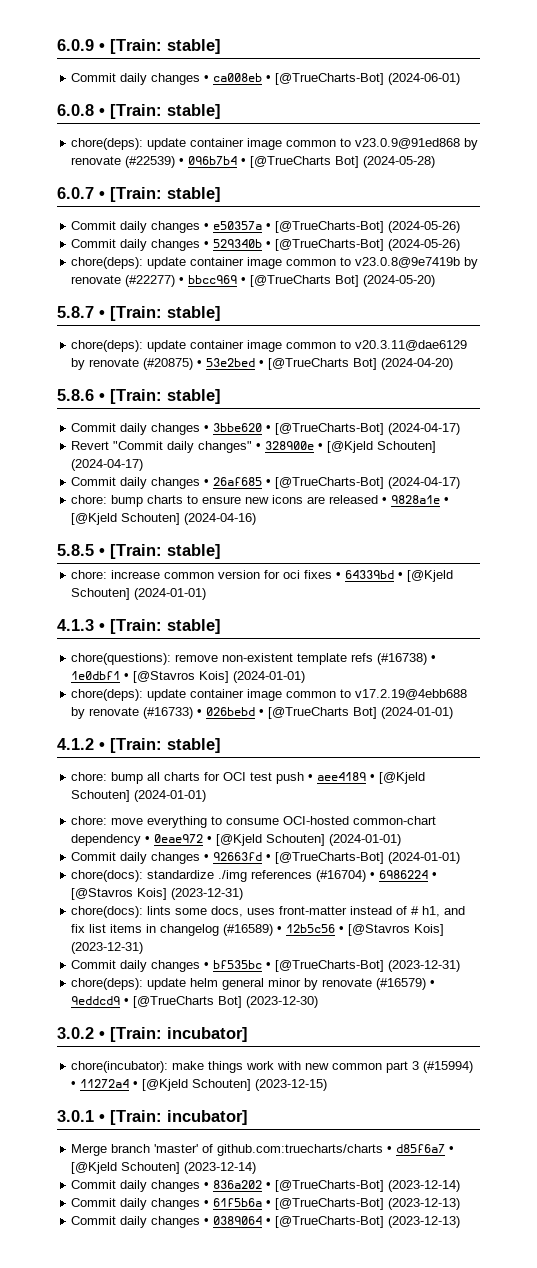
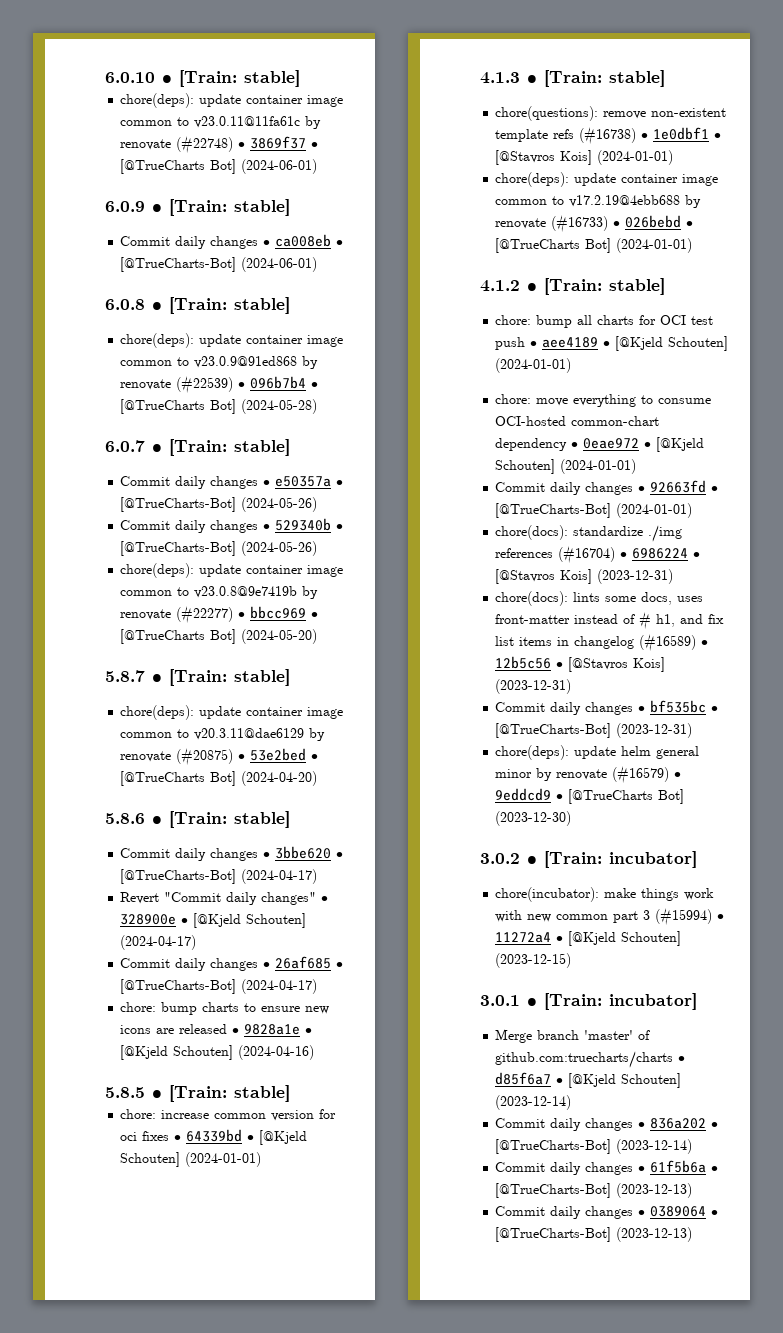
(57, 45) none -> [105,70,300,87] [120,93,344,108] [120,116,322,129] [120,136,319,154] [120,159,318,174] 6.0.10 • [Train: stable] // chore(deps): update container image common to v23.0.11@11fa61c by renovate (#22748) • 3869f37 • [@TrueCharts Bot] (2024-06-01) //

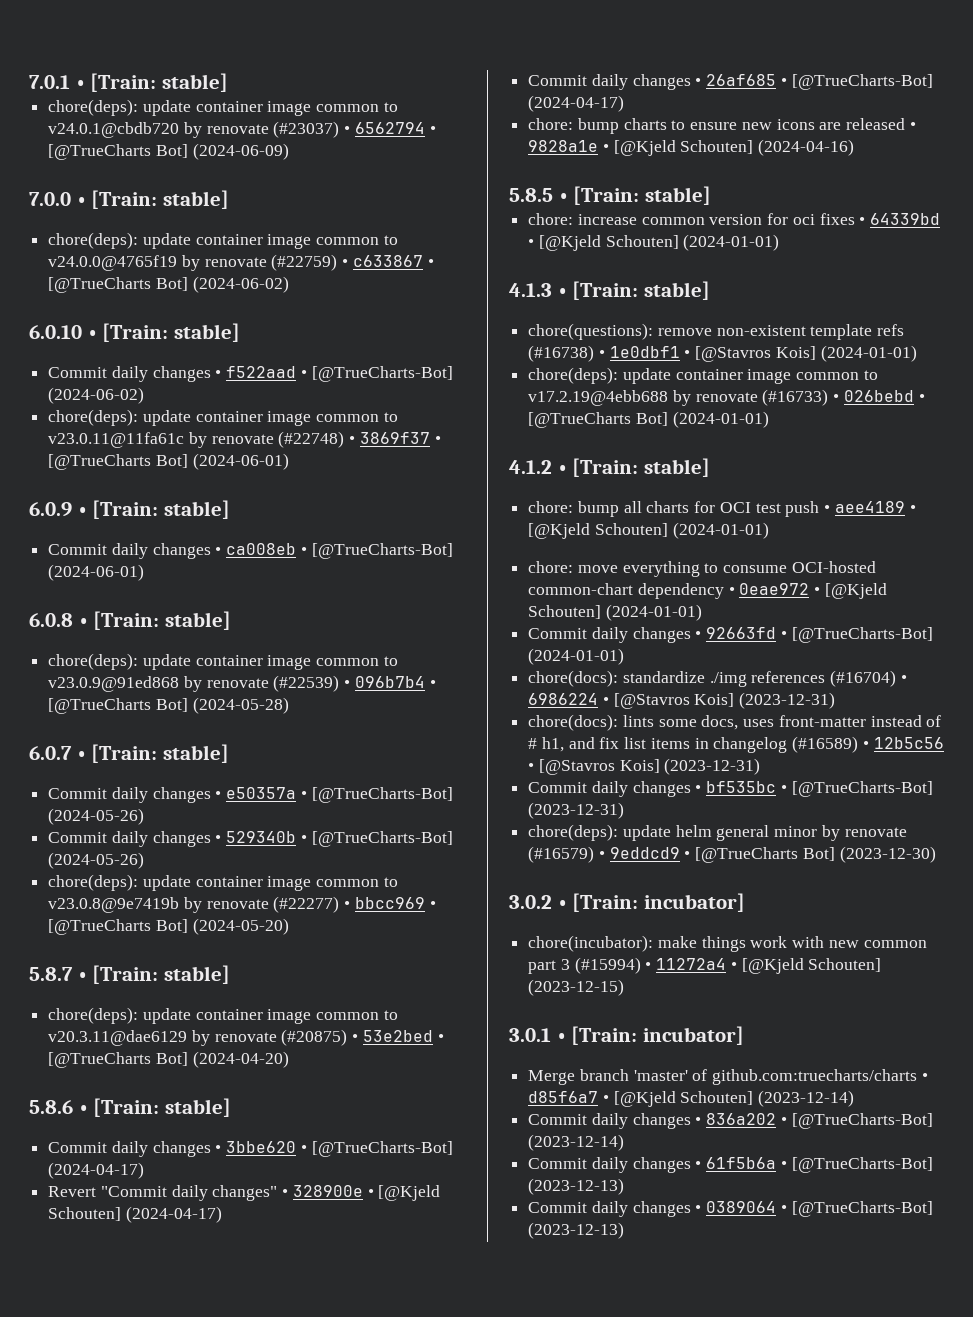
[105,70,300,87] 6.0.10 • [Train: stable] -> [29,73,229,92] [48,99,398,116] [48,121,436,138] [48,143,289,160] [29,190,230,209] [48,232,398,249] [48,254,434,271] [48,276,289,293] [29,323,241,342] [48,366,453,382] [48,387,145,404] 7.0.1 • [Train: stable] // chore(deps): update container image common to v24.0.1@cbdb720 by renovate (#23037) • 6562794 • [@TrueCharts Bot] (2024-06-09) // 7.0.0 • [Train: stable] // chore(deps): update container image common to v24.0.0@4765f19 by renovate (#22759) • c633867 • [@TrueCharts Bot] (2024-06-02) // 6.0.10 • [Train: stable] // Commit daily changes • f522aad • [@TrueCharts-Bot] (2024-06-02)

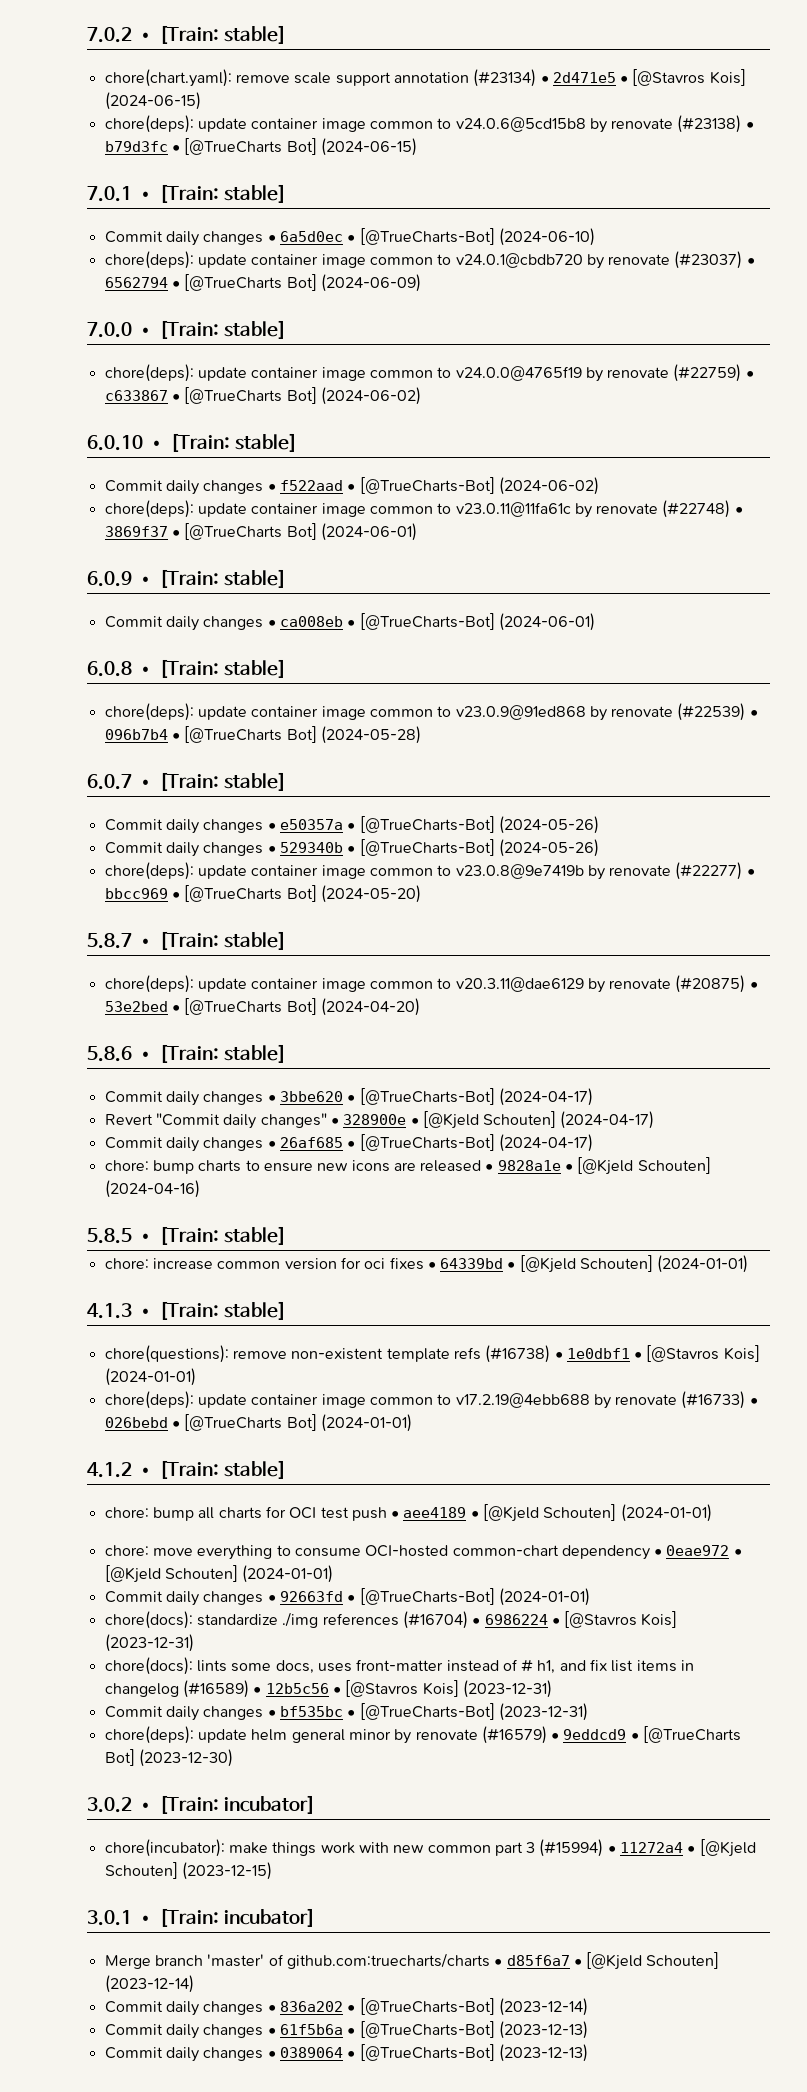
[29,73,229,92] 7.0.1 • [Train: stable] -> [87,25,287,44] [104,69,746,87] [104,92,201,110] [104,115,754,133] [104,138,417,156] [87,184,287,203] [104,228,595,246] 7.0.2 • [Train: stable] // chore(chart.yaml): remove scale support annotation (#23134) • 2d471e5 • [@Stavros Kois] (2024-06-15) // chore(deps): update container image common to v24.0.6@5cd15b8 by renovate (#23138) • b79d3fc • [@TrueCharts Bot] (2024-06-15) // 7.0.1 • [Train: stable] // Commit daily changes • 6a5d0ec • [@TrueCharts-Bot] (2024-06-10)

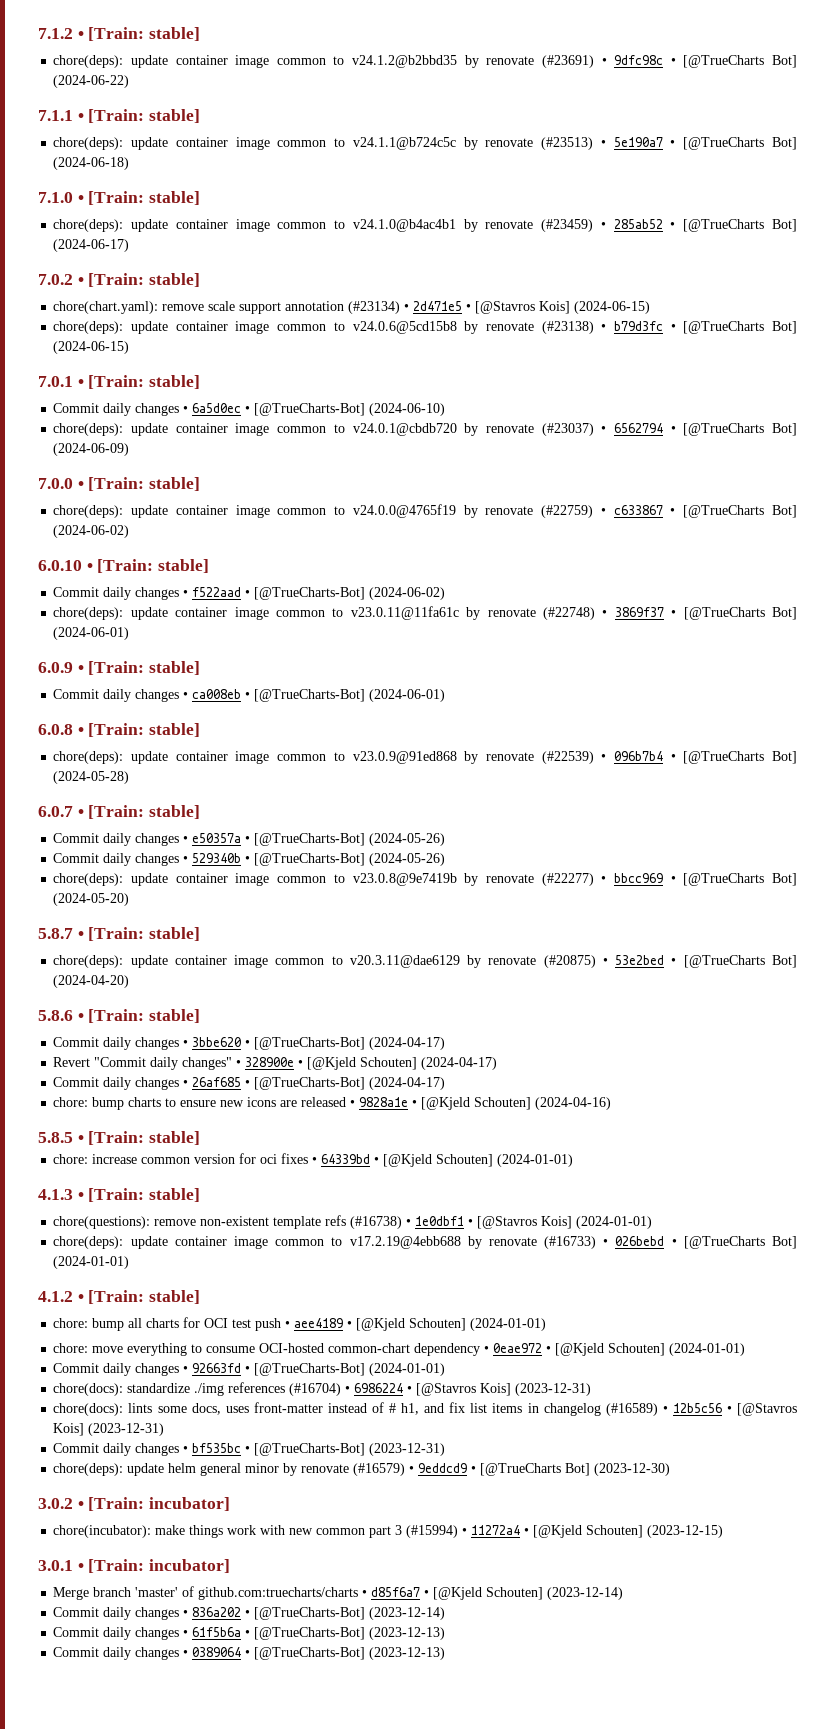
(87, 35) none -> [38,27,201,41] [53,55,798,68] [53,75,130,88] [38,109,201,123] [53,137,798,150] [53,157,130,170] [38,191,201,205] [53,219,798,232] [53,239,130,252] 7.1.2 • [Train: stable] // chore(deps): update container image common to v24.1.2@b2bbd35 by renovate (#23691) • 9dfc98c • [@TrueCharts Bot] (2024-06-22) // 7.1.1 • [Train: stable] // chore(deps): update container image common to v24.1.1@b724c5c by renovate (#23513) • 5e190a7 • [@TrueCharts Bot] (2024-06-18) // 7.1.0 • [Train: stable] // chore(deps): update container image common to v24.1.0@b4ac4b1 by renovate (#23459) • 285ab52 • [@TrueCharts Bot] (2024-06-17) //

